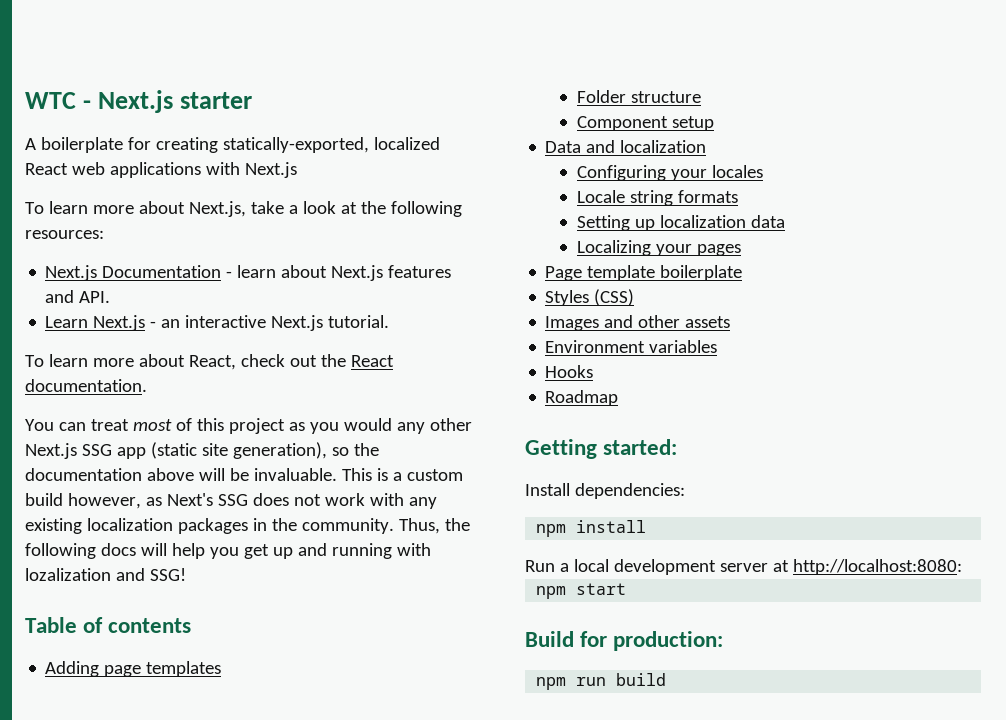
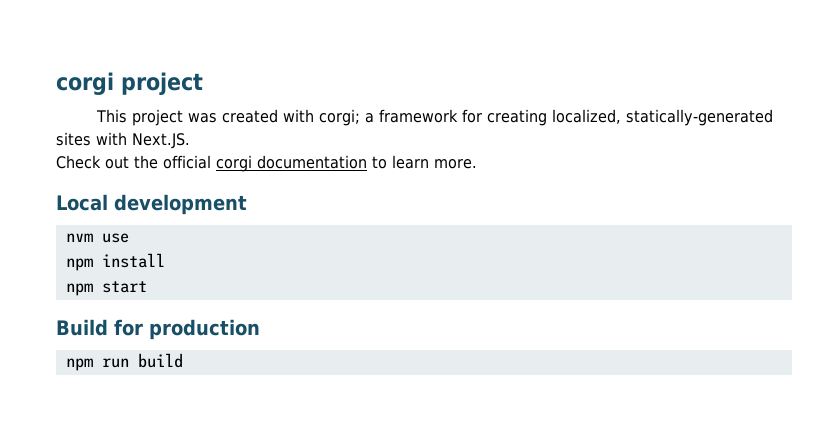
[25,90,253,113] [25,137,440,153] [25,162,297,178] [25,201,462,217] [25,230,104,239] [45,265,452,281] [45,290,111,303] [45,315,390,331] [25,354,394,370] [25,379,147,392] [25,418,472,434] [25,442,379,459] [25,468,463,481] [25,493,437,509] [25,518,470,534] [25,543,431,559] [25,568,186,581] [25,617,192,633] [45,661,222,677] [576,90,701,103] [576,116,714,131] [545,140,707,153] [576,165,763,181] [576,190,738,206] [576,215,785,231] [576,240,741,256] [545,265,743,281] [545,289,635,306] [545,315,731,331] [545,340,718,353] [545,365,594,378] [545,390,619,406] [525,439,678,459] [525,483,685,499] [536,520,647,537] [525,559,962,575] WTC - Next.js starter // A boilerplate for creating statically-exported, localized React web applications with Next.js // To learn more about Next.js, take a look at the following resources: // Next.js Documentation - learn about Next.js features and API. // Learn Next.js - an interactive Next.js tutorial. // To learn more about React, check out the React documentation. // You can treat most of this project as you would any other Next.js SSG app (static site generation), so the documentation above will be invaluable. This is a custom build however, as Next's SSG does not work with any existing localization packages in the community. Thus, the following docs will help you get up and running with lozalization and SSG! // Table of contents // Adding page templates // Folder structure // Component setup // Data and localization // Configuring your locales // Locale string formats // Setting up localization data // Localizing your pages // Page template boilerplate // Styles (CSS) // Images and other assets // Environment variables // Hooks // Roadmap // Getting started: // Install dependencies: // npm install // Run a local development server at http://localhost:8080: -> [56,72,203,95] [95,109,773,126] [56,132,190,149] [56,155,477,172] [56,194,247,215] [65,233,129,243] [65,253,165,271] corgi project // This project was created with corgi; a framework for creating localized, statically-generated sites with Next.JS. // Check out the official corgi documentation to learn more. // Local development // nvm use // npm install
[613,631,724,651] production: -> [149,319,260,340] production

